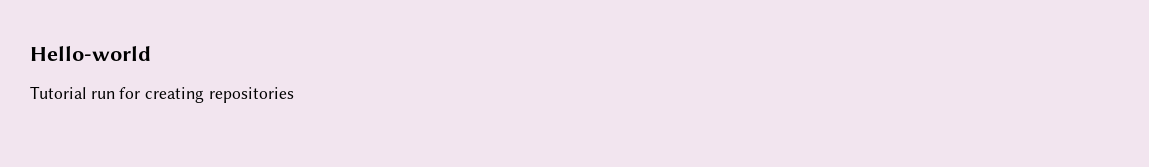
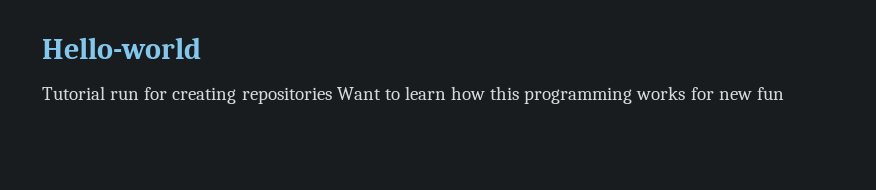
(294, 95) none -> [336,86,784,104] Want to learn how this programming works for new fun

